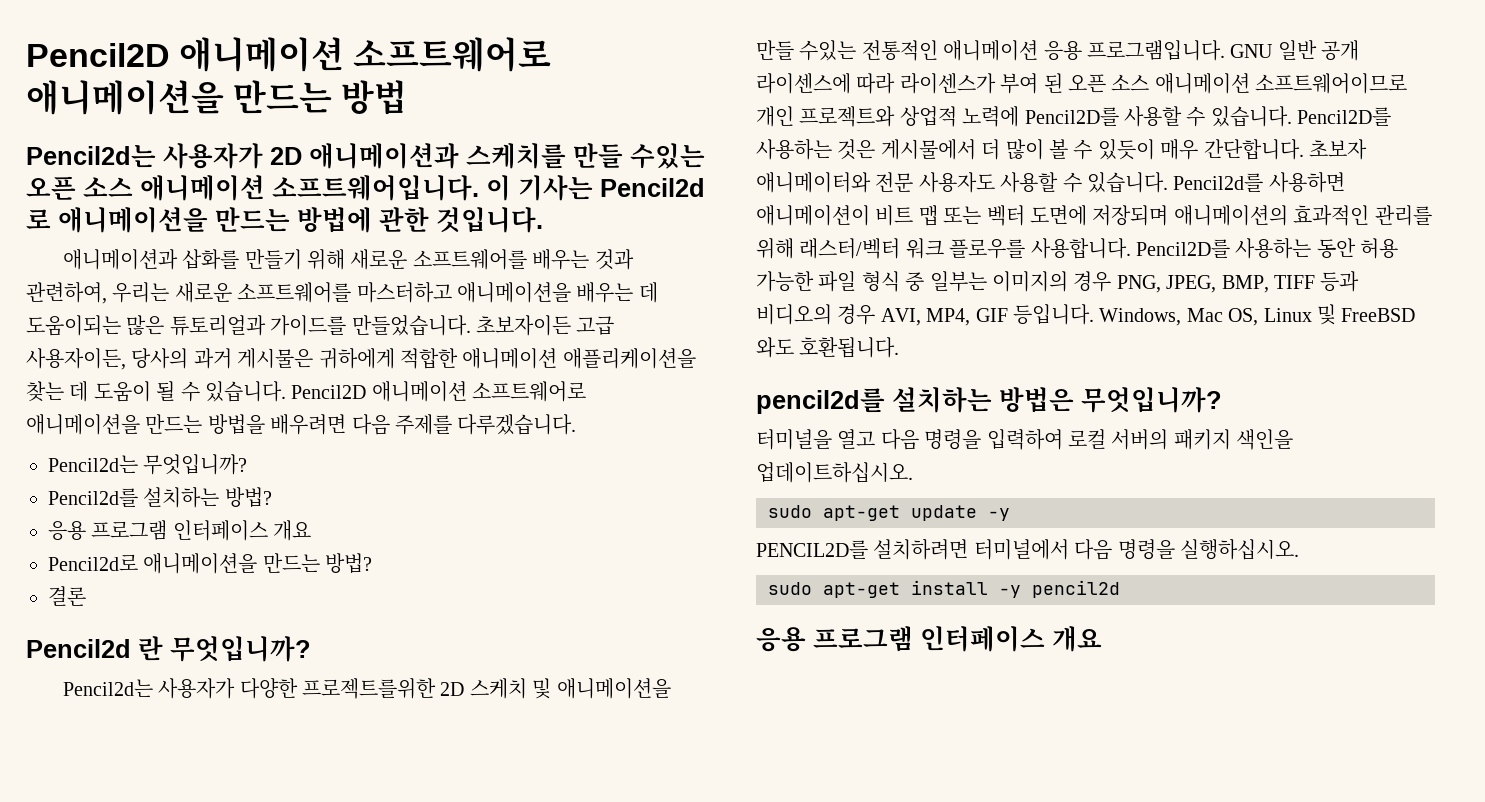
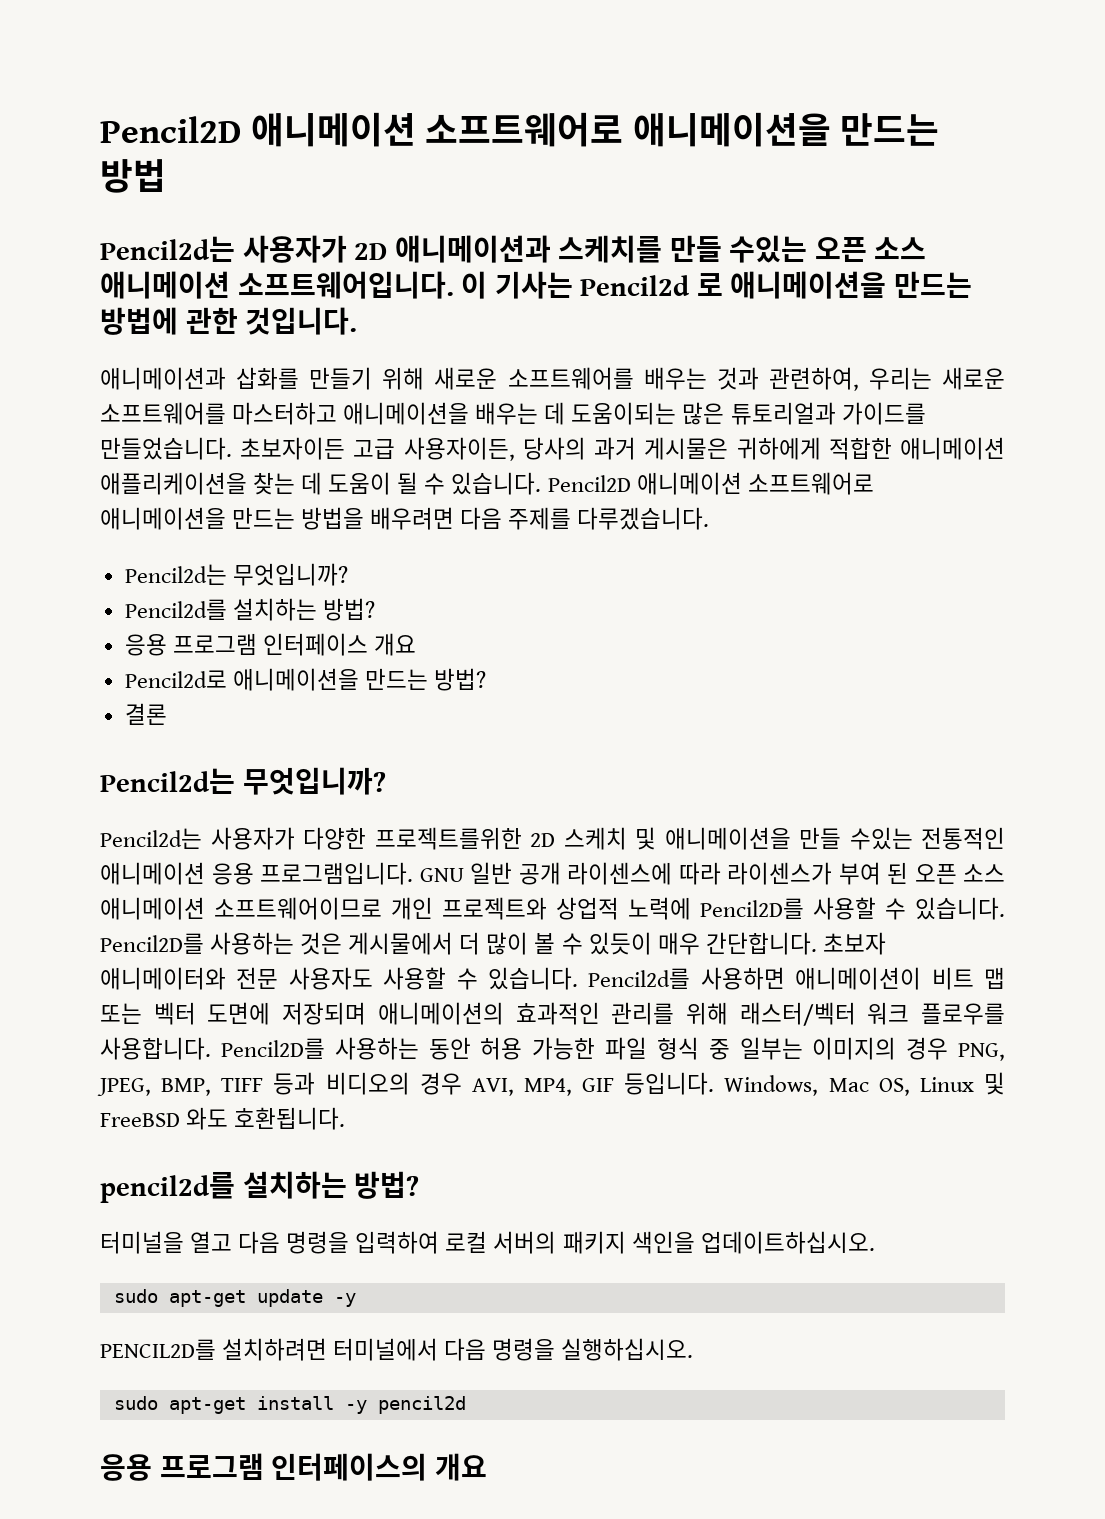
[26,636,163,661] Pencil2d 란 -> [100,768,235,794] Pencil2d는
[999,387,1222,413] 방법은 무엇입니까? -> [354,1171,420,1199] 방법?
[920,626,1045,652] 인터페이스 -> [271,1453,428,1481] 인터페이스의

